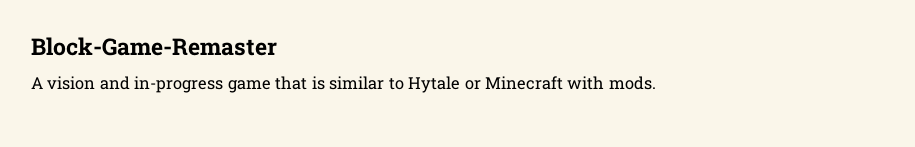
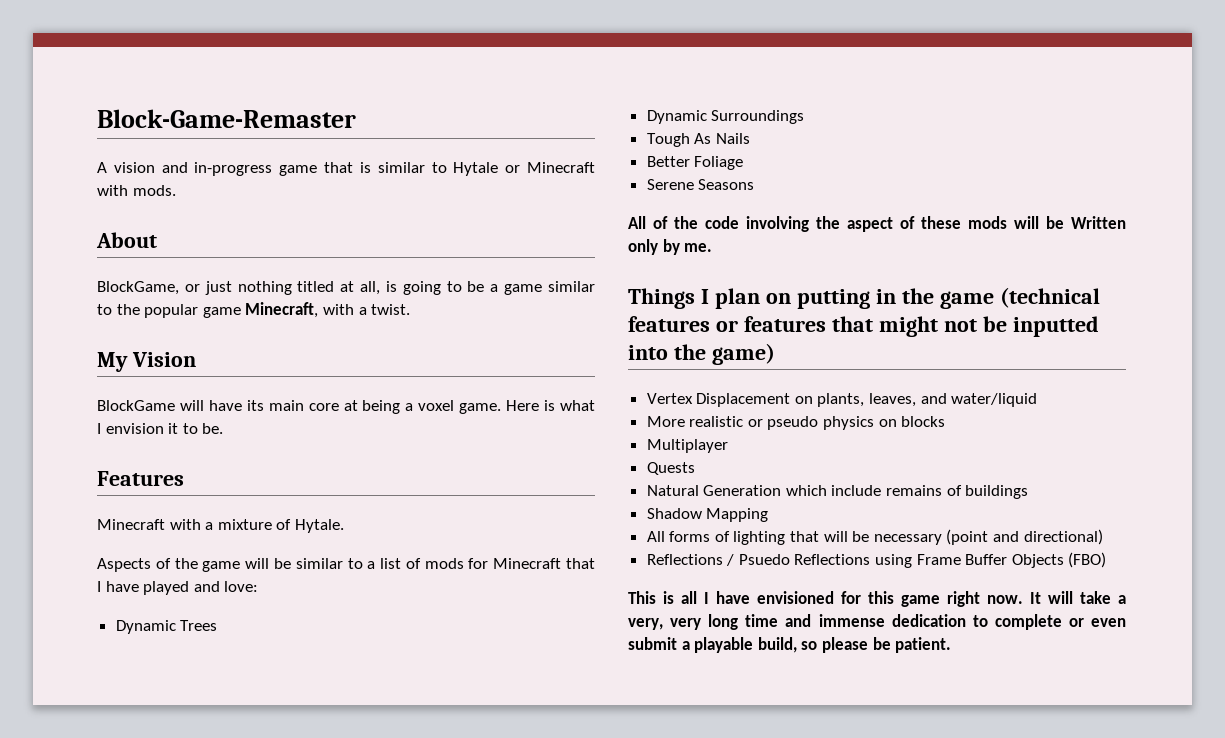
(656, 83) none -> [96,232,157,248] [97,281,596,295] [97,302,411,318] [97,352,196,372] [97,400,595,414] [97,423,224,434] [97,471,184,486] [97,519,344,533] [97,558,595,572] [97,581,259,595] [115,620,218,634] [646,110,805,124] [646,133,750,147] [646,156,744,170] [646,179,755,190] [628,216,1126,232] [628,239,713,255] [628,287,1100,309] [628,316,1099,337] [628,343,775,365] [646,393,1038,407] [646,416,946,430] [646,439,728,453] [646,462,695,475] [646,485,1029,499] [646,508,769,522] [646,529,1103,545] [646,552,1107,568] [628,591,1126,607] [628,614,1126,630] [628,637,952,653] // About // BlockGame, or just nothing titled at all, is going to be a game similar to the popular game Minecraft, with a twist. // My Vision // BlockGame will have its main core at being a voxel game. Here is what I envision it to be. // Features // Minecraft with a mixture of Hytale. // Aspects of the game will be similar to a list of mods for Minecraft that I have played and love: // Dynamic Trees // Dynamic Surroundings // Tough As Nails // Better Foliage // Serene Seasons // All of the code involving the aspect of these mods will be Written only by me. // Things I plan on putting in the game (technical features or features that might not be inputted into the game) // Vertex Displacement on plants, leaves, and water/liquid // More realistic or pseudo physics on blocks // Multiplayer // Quests // Natural Generation which include remains of buildings // Shadow Mapping // All forms of lighting that will be necessary (point and directional) // Reflections / Psuedo Reflections using Frame Buffer Objects (FBO) // This is all I have envisioned for this game right now. It will take a very, very long time and immense dedication to complete or even submit a playable build, so please be patient.

